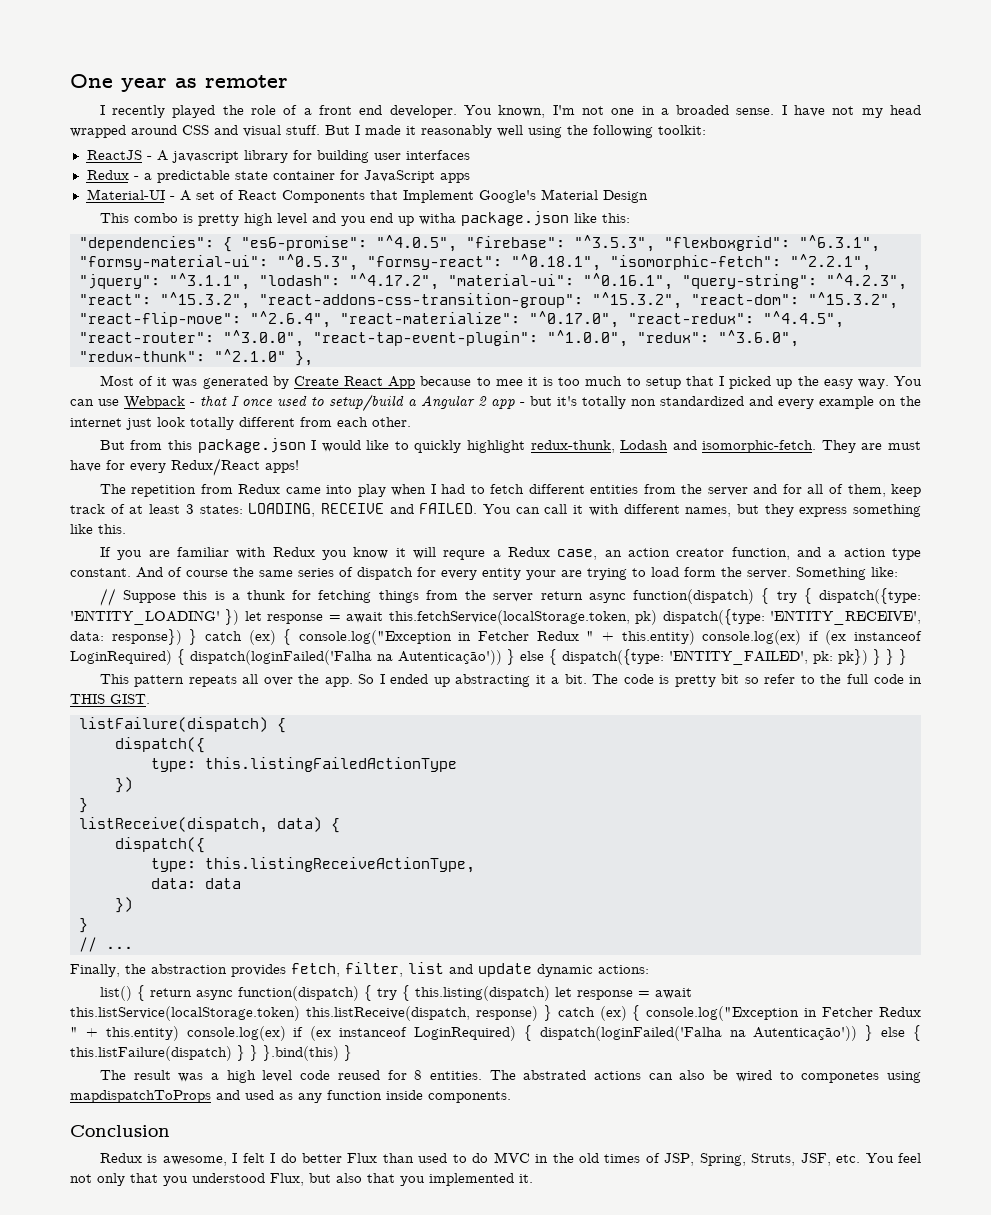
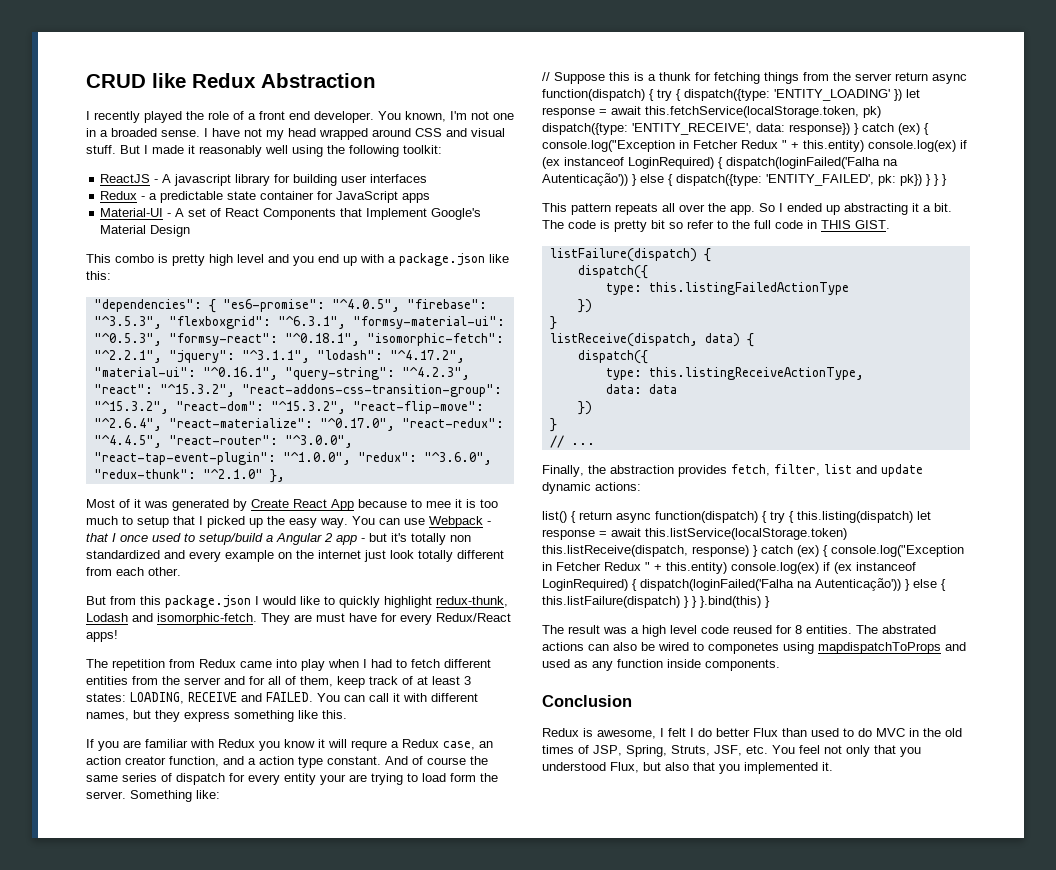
[70,74,288,92] One year as remoter -> [86,73,376,88] CRUD like Redux Abstraction
[418,213,456,225] witha -> [360,254,396,263] with a

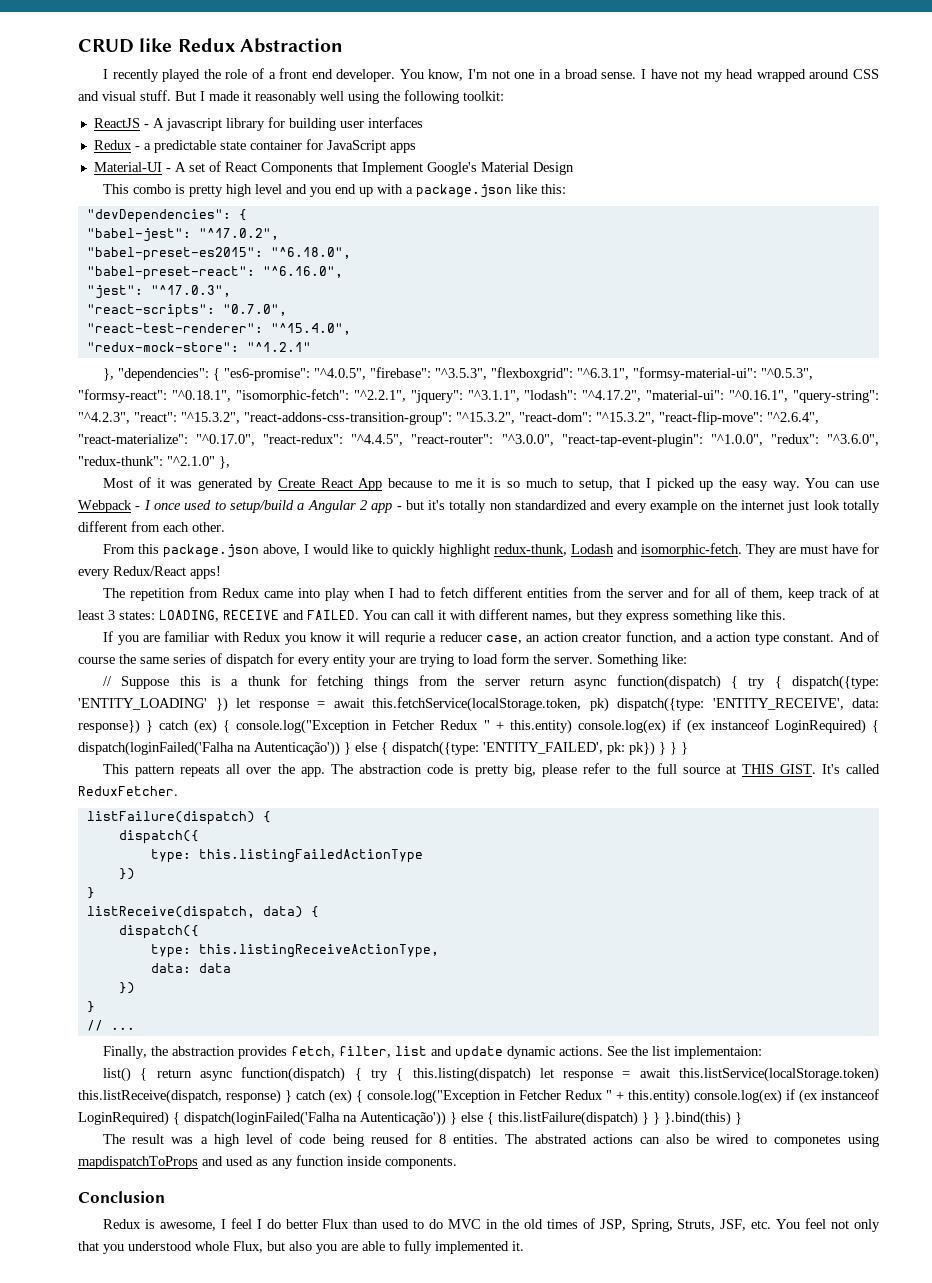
[405,111,446,122] known, -> [428,69,464,81] know,
[111,128,157,137] broaded -> [564,69,598,79] broad
(111, 275) none -> [86,209,247,223] [86,228,279,242] [86,247,351,261] [86,266,343,280] [86,285,231,299] [86,304,287,318] [86,323,351,335] [86,342,311,352] [103,368,115,381] "devDependencies": { // "babel-jest": "^17.0.2", // "babel-preset-es2015": "^6.18.0", // "babel-preset-react": "^6.16.0", // "jest": "^17.0.3", // "react-scripts": "0.7.0", // "react-test-renderer": "^15.4.0", // "redux-mock-store": "^1.2.1" // },
[426,501,451,508] mee -> [454,481,472,488] me
[480,499,498,508] too -> [506,481,520,488] so
[137,516,169,528] setup -> [579,479,614,491] setup,
[86,533,109,542] that -> (141, 508) none
[86,596,136,605] But from -> [103,544,136,554] From
(251, 601) none -> [263,544,301,556] above,
[351,739,439,751] requre a Redux -> [384,632,482,645] requrie a reducer
[759,203,952,215] [542,220,564,229] So I ended up abstracting it a bit. The -> [330,764,422,774] The abstraction
[651,220,683,229] bit so -> [514,764,578,777] big, please
[775,220,817,229] code in -> [682,765,736,774] source at
(890, 224) none -> [821,764,881,774] [78,786,178,796] It's called ReduxFetcher.
[595,482,641,491] actions: -> [559,1046,763,1059] actions. See the list implementaion:
[701,625,729,634] code -> [280,1133,364,1147] of code being
[668,728,686,737] felt -> [230,1218,252,1229] feel
(606, 766) none -> [195,1241,229,1251] whole
[693,762,740,774] that you -> [316,1240,432,1254] you are able to fully

